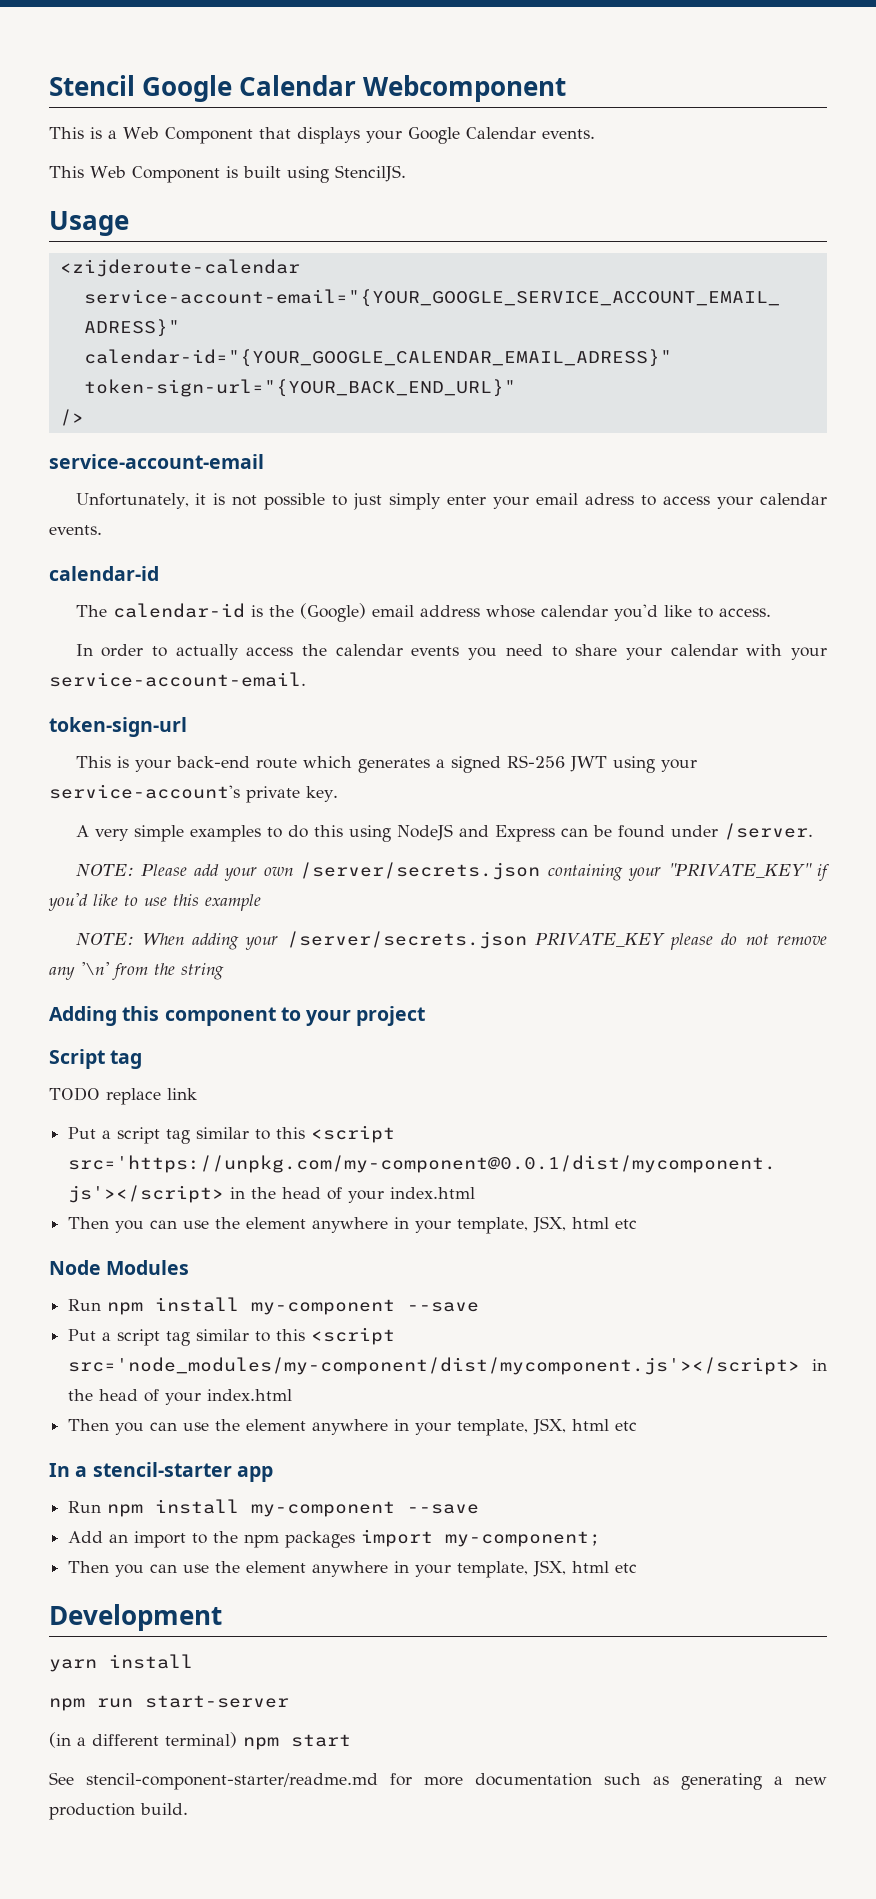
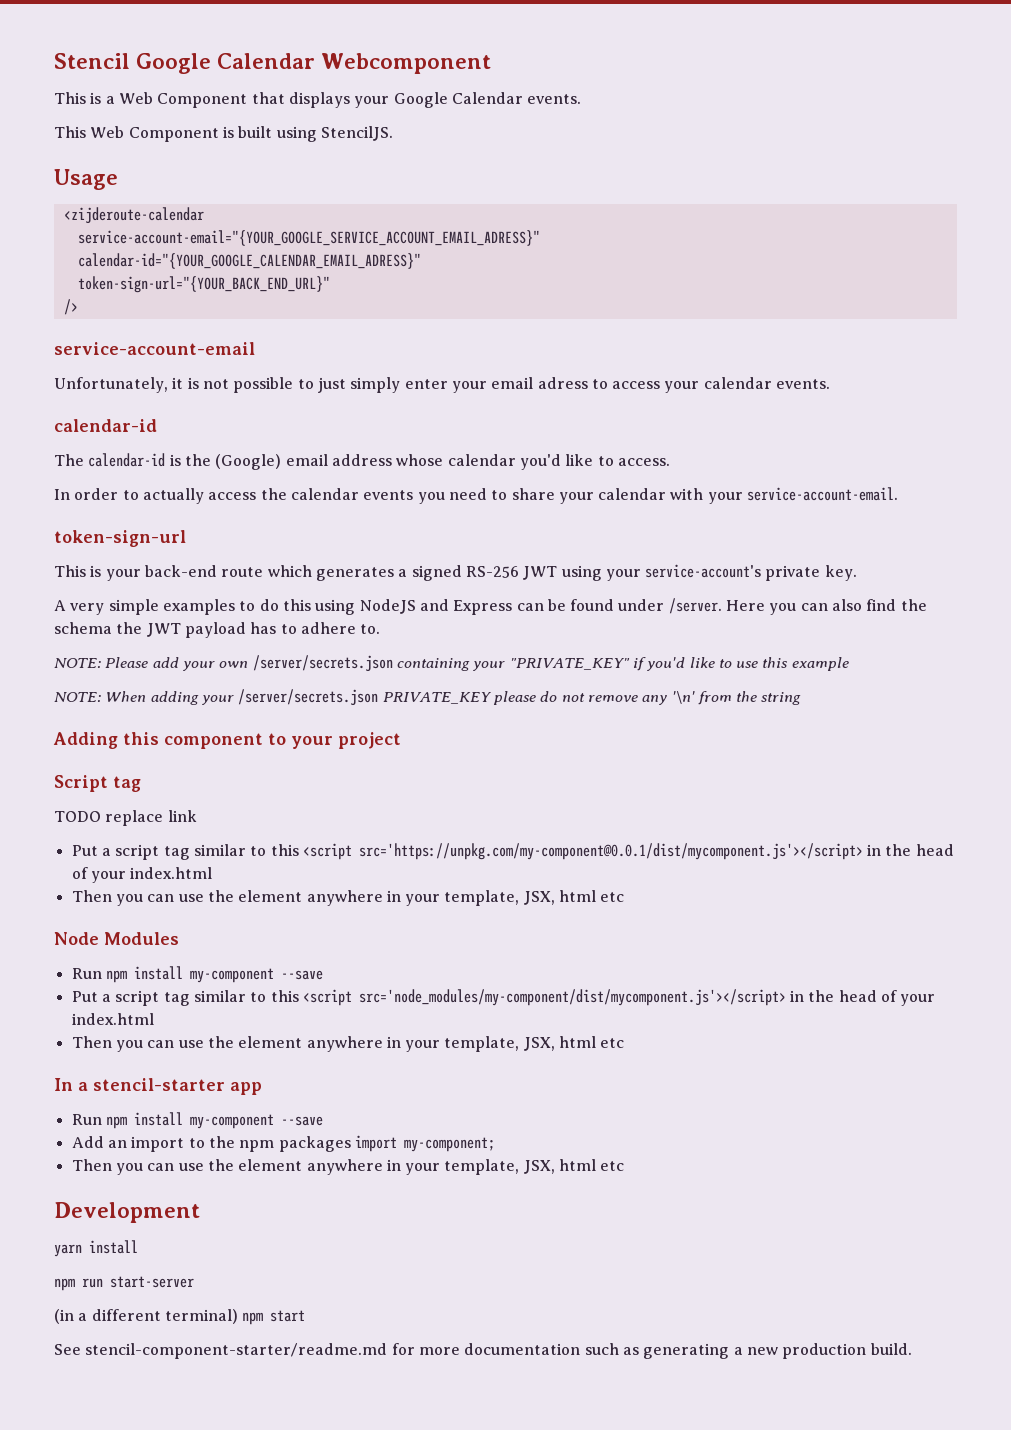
(813, 831) none -> [726,599,927,615] [54,622,381,638] Here you can also find the schema the JWT payload has to adhere to.

